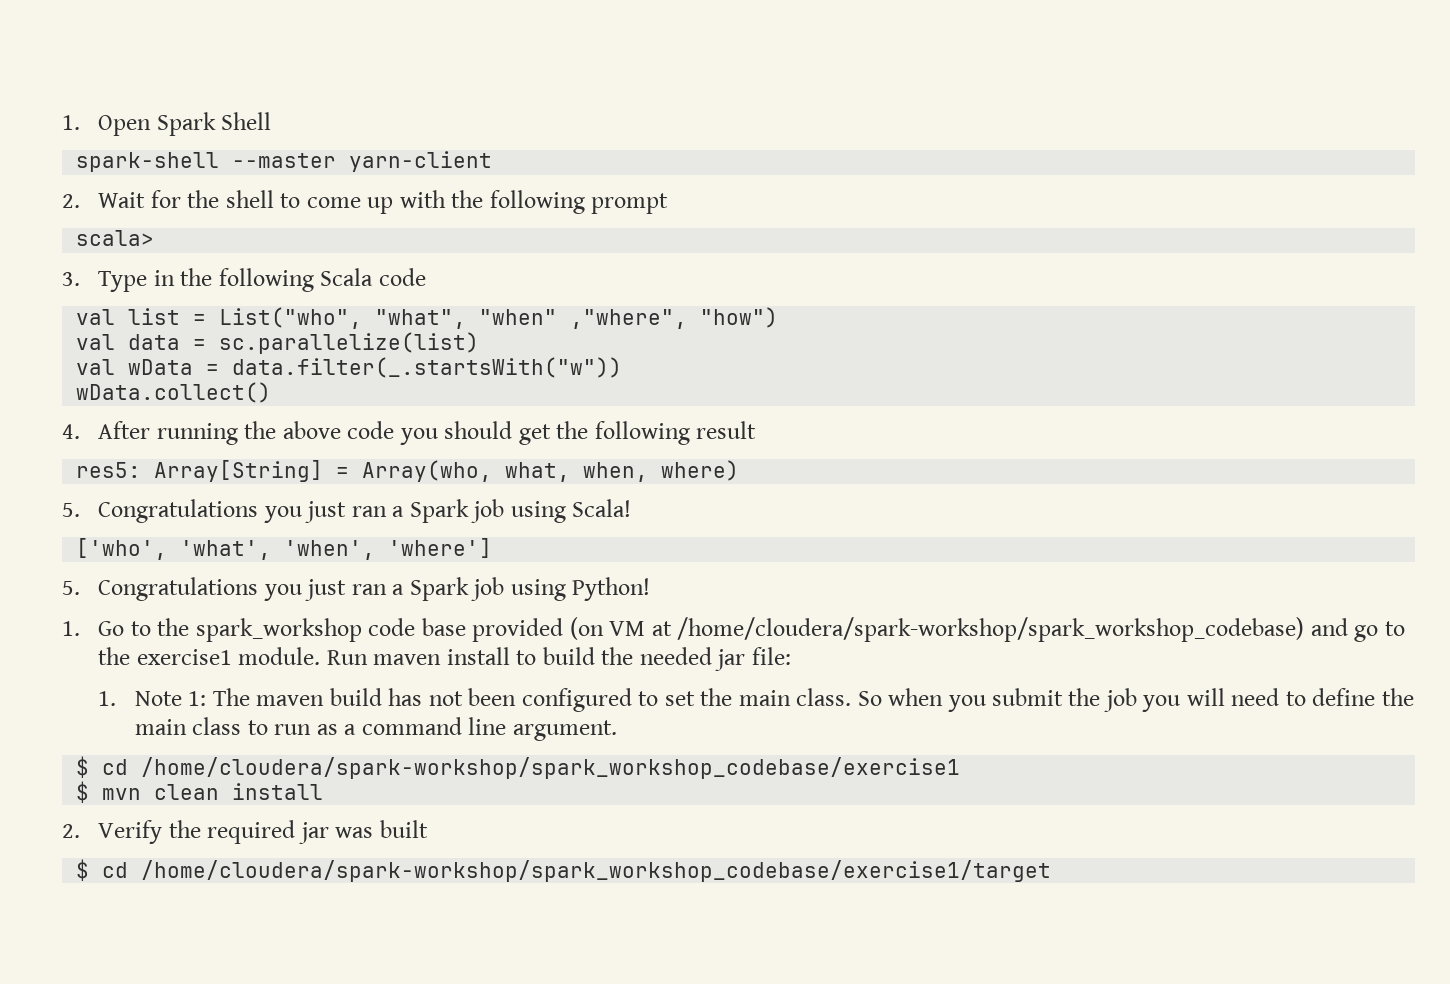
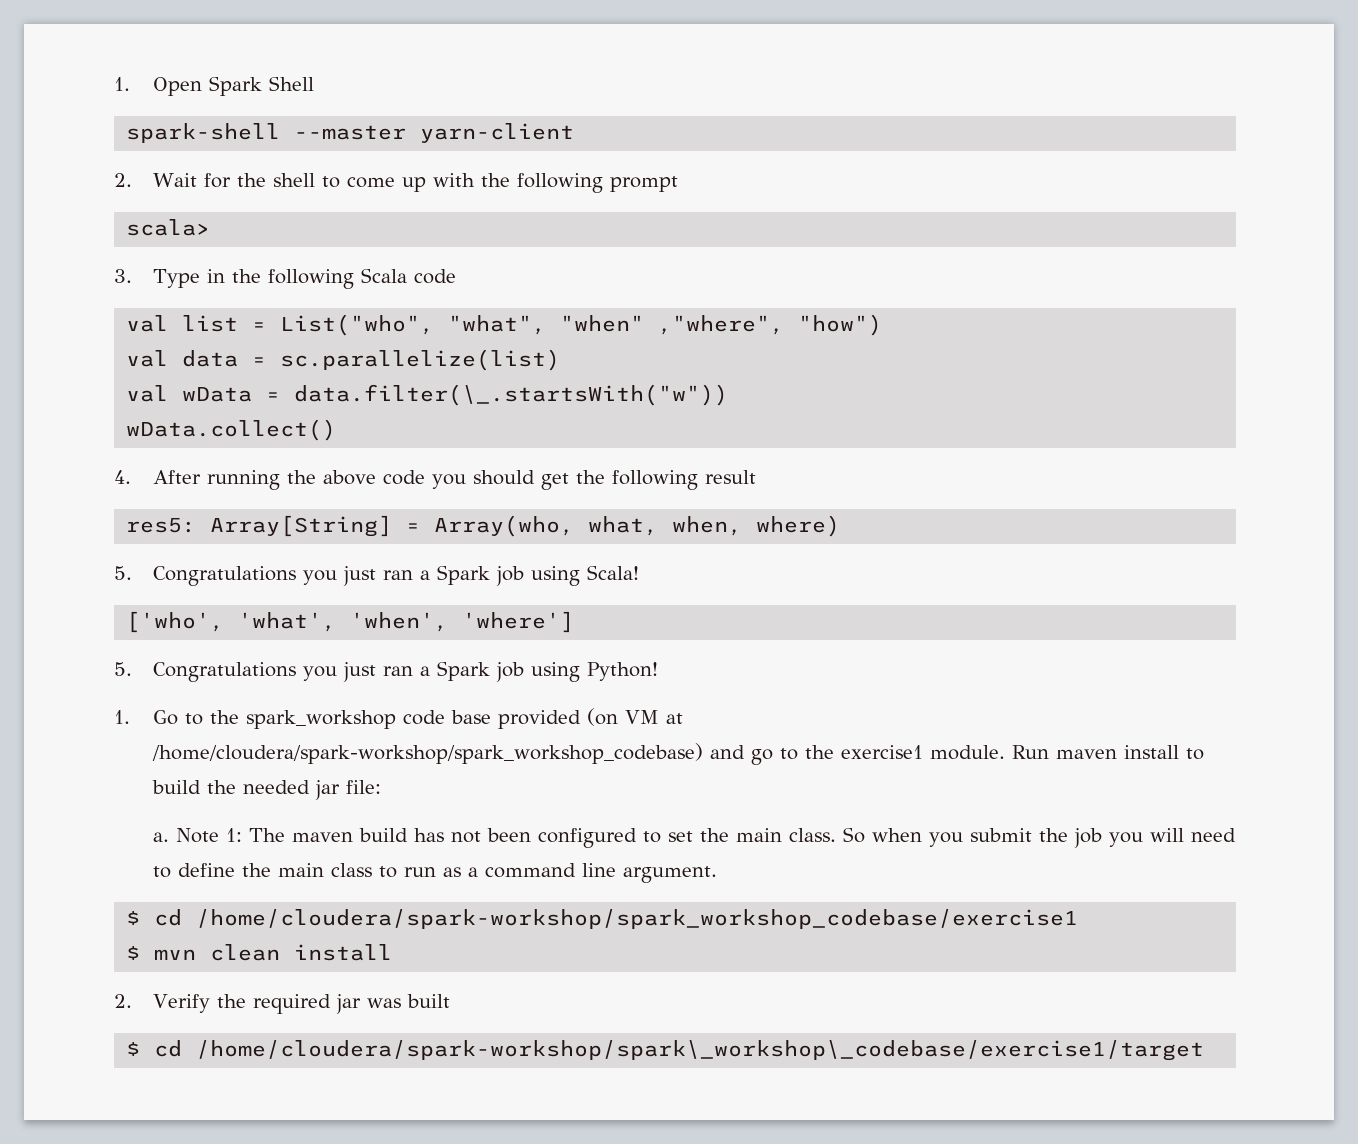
[232,357,623,378] data.filter(_.startsWith("w")) -> [294,384,729,406] data.filter(\_.startsWith("w"))
[98,691,117,706] 1. -> [152,832,169,842] a.
[141,860,1052,882] /home/cloudera/spark-workshop/spark_workshop_codebase/exercise1/target -> [196,1040,1205,1061] /home/cloudera/spark-workshop/spark\_workshop\_codebase/exercise1/target

